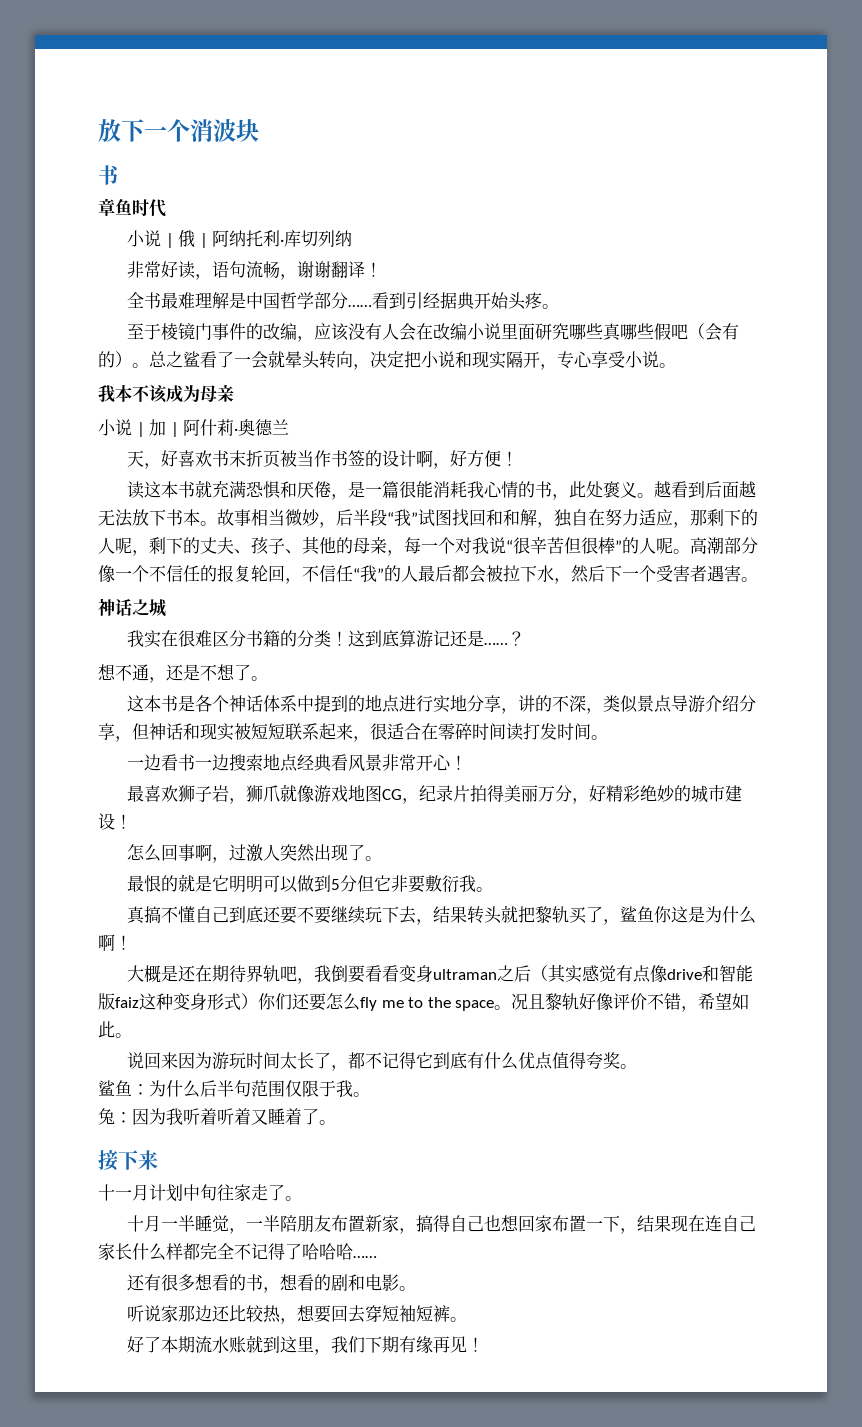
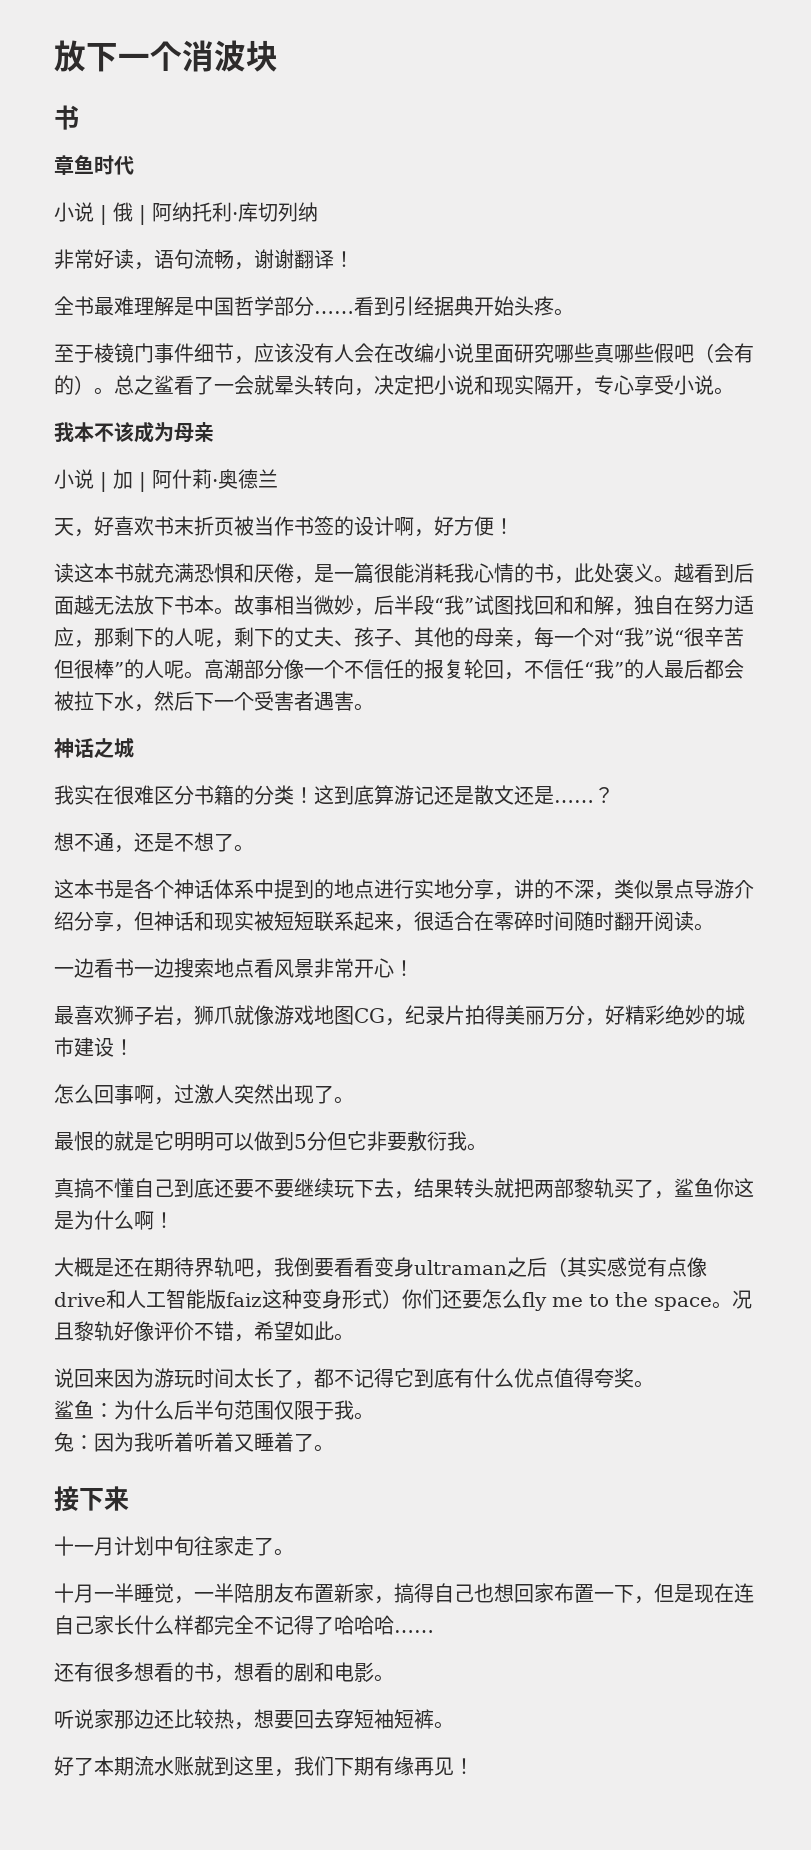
[245,323,297,340] 的改编 -> [194,343,234,363] 细节
[472,537,489,554] 我 -> [614,627,654,647] “我”
(484, 638) none -> [474,785,554,805] 散文还是
[506,723,591,741] 读打发时间 -> [574,911,694,931] 随时翻开阅读
[296,754,332,772] 经典 -> (254, 968) none
(535, 914) none -> [534,1178,574,1198] 两部
(719, 973) none -> [126,1290,166,1308] 人工
[636,1215,671,1232] 结果 -> [654,1583,694,1603] 但是

